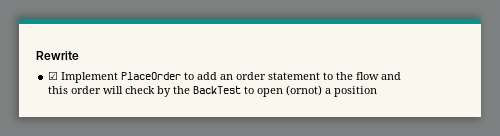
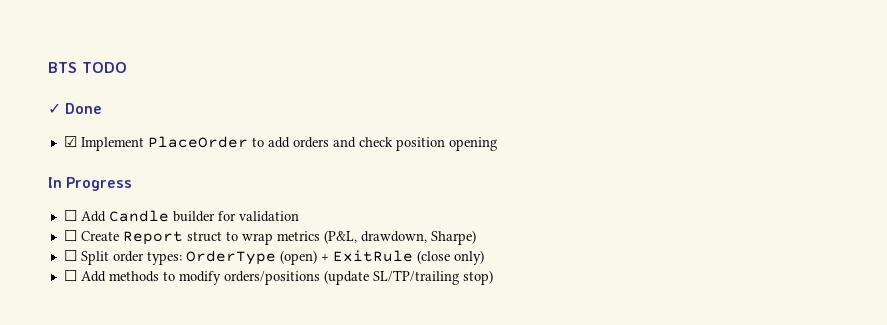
[36,51,79,60] Rewrite -> [48,62,127,73] [48,103,103,114] BTS TODO // ✓ Done
[220,72,402,80] [48,85,378,97] an order statement to the flow and this order will check by the BackTest to open (ornot) a position -> [292,137,497,151] [48,177,133,191] [63,210,299,222] [63,230,476,245] [63,250,484,265] [63,270,493,285] orders and check position opening // In Progress // ☐ Add Candle builder for validation // ☐ Create Report struct to wrap metrics (P&L, drawdown, Sharpe) // ☐ Split order types: OrderType (open) + ExitRule (close only) // ☐ Add methods to modify orders/positions (update SL/TP/trailing stop)

